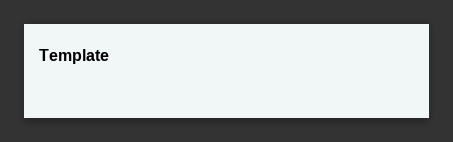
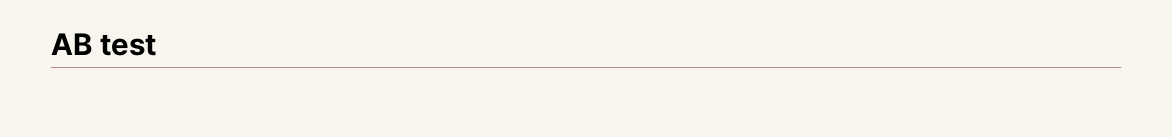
[39,49,109,64] Template -> [51,33,157,56] AB test

